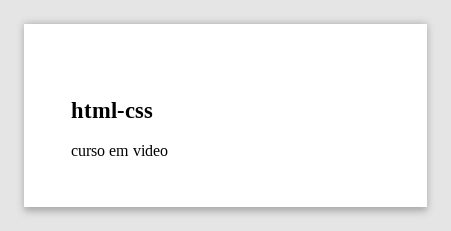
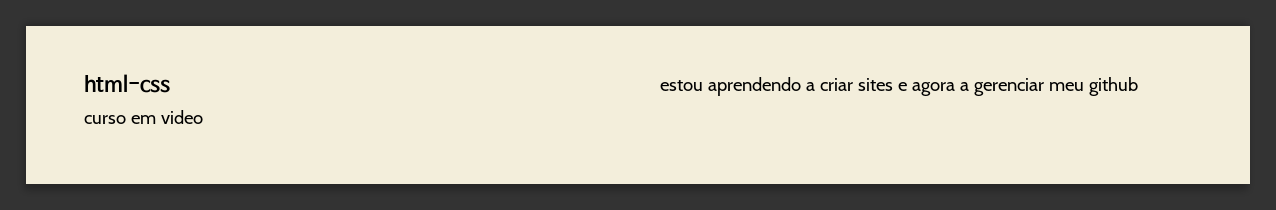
(168, 150) none -> [660,77,1138,96] // estou aprendendo a criar sites e agora a gerenciar meu github

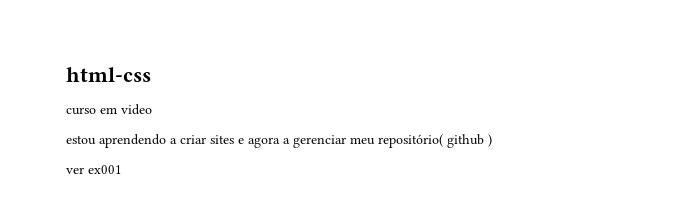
[1088,77,1138,96] github -> [378,134,492,148] [66,165,122,174] repositório( github ) // ver ex001

